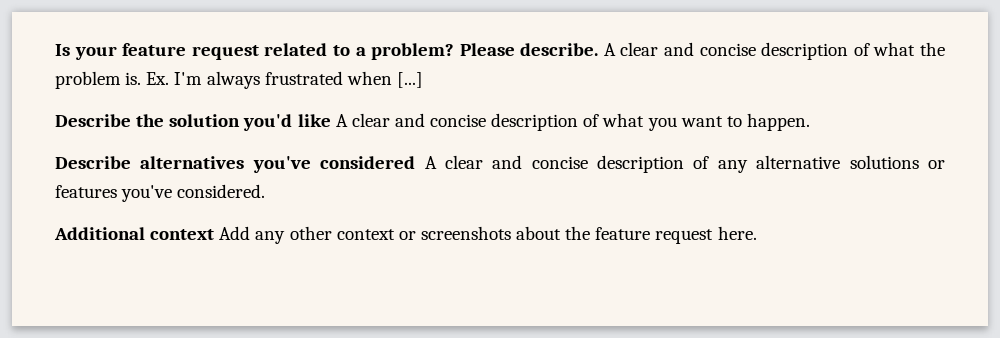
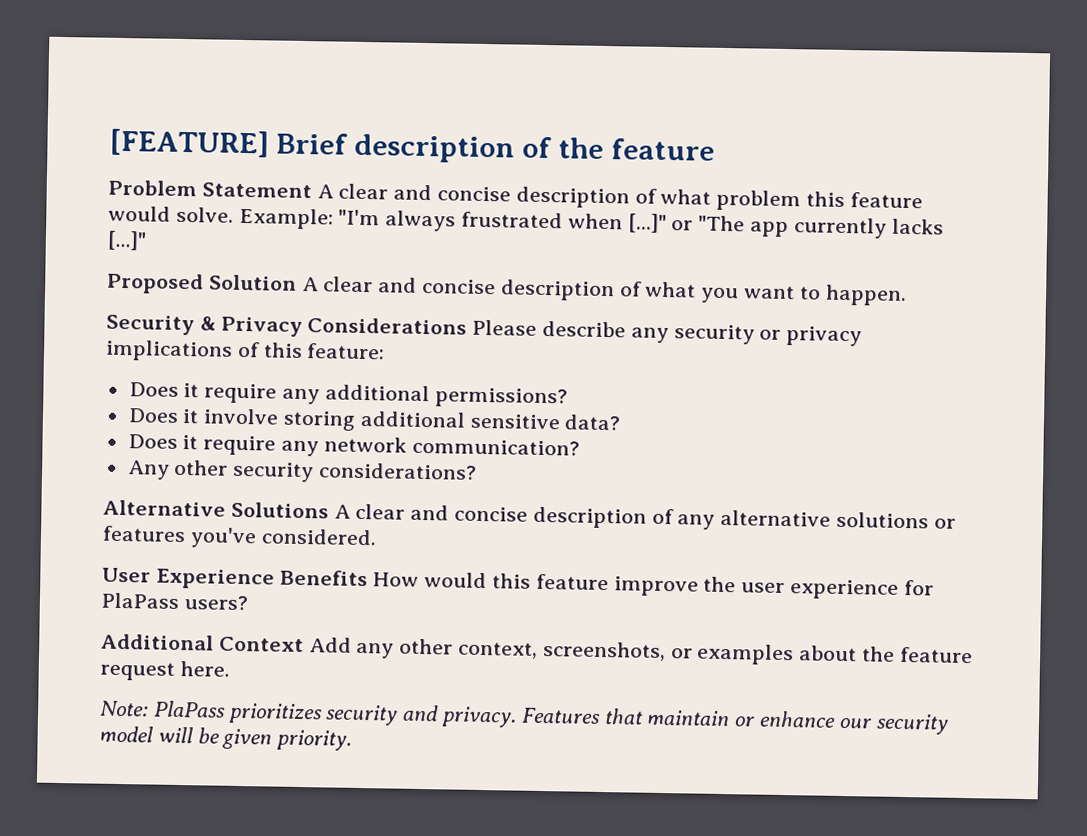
[55,42,946,60] [55,71,423,89] [55,114,331,131] Is your feature request related to a problem? Please describe. A clear and concise description of what the problem is. Ex. I'm always frustrated when [...] // Describe the solution you'd like -> [109,128,715,164] [108,179,923,212] [108,205,944,239] [107,230,147,251] [107,272,297,295] [FEATURE] Brief description of the feature // Problem Statement A clear and concise description of what problem this feature would solve. Example: "I'm always frustrated when [...]" or "The app currently lacks [...]" // Proposed Solution
[55,156,416,173] Describe alternatives you've considered -> [106,314,863,347] [105,339,386,362] [128,382,568,409] [127,408,622,431] [127,434,580,457] [126,459,478,483] [103,499,329,519] Security & Privacy Considerations Please describe any security or privacy implications of this feature: // Does it require any additional permissions? // Does it involve storing additional sensitive data? // Does it require any network communication? // Any other security considerations? // Alternative Solutions
(266, 191) none -> [102,567,934,600] [101,592,249,611] // User Experience Benefits How would this feature improve the user experience for PlaPass users?
[150,229,215,240] context -> [218,636,304,653] Context
[336,226,511,240] context or screenshots -> [458,641,795,666] context, screenshots, or examples
(757, 233) none -> [100,700,949,735] [99,725,353,751] // Note: PlaPass prioritizes security and privacy. Features that maintain or enhance our security model will be given priority.

